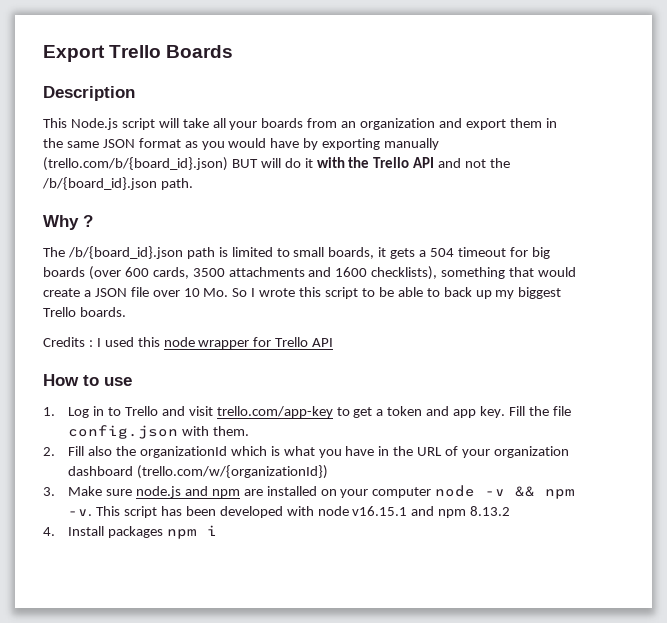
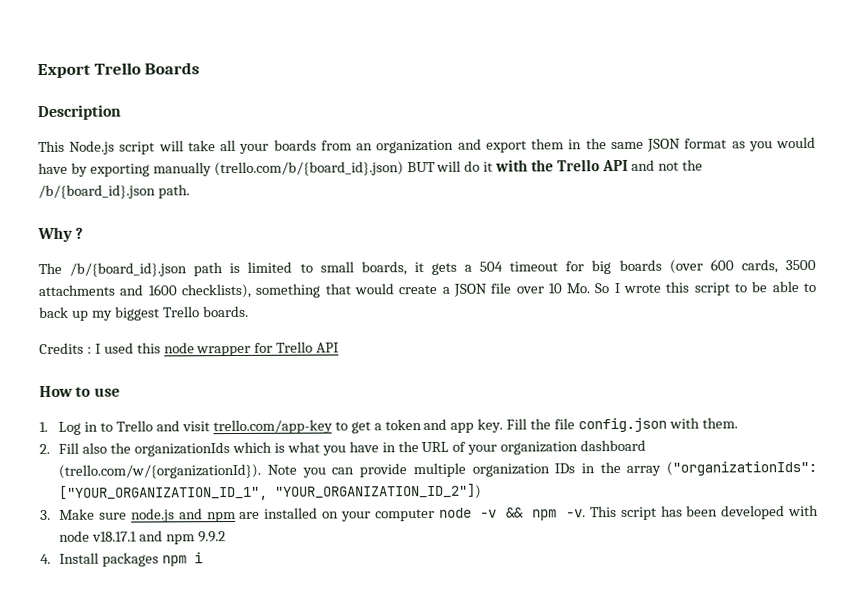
[139,446,227,458] organizationId -> [134,442,231,457] organizationIds
[137,465,329,479] (trello.com/w/{organizationId}) -> [58,460,817,479] [58,483,483,501] (trello.com/w/{organizationId}). Note you can provide multiple organization IDs in the array ("organizationIds": ["YOUR_ORGANIZATION_ID_1", "YOUR_ORGANIZATION_ID_2"])
[352,506,511,518] v16.15.1 and npm 8.13.2 -> [92,530,227,545] v18.17.1 and npm 9.9.2

